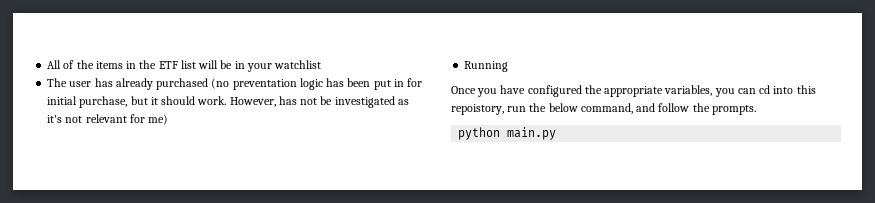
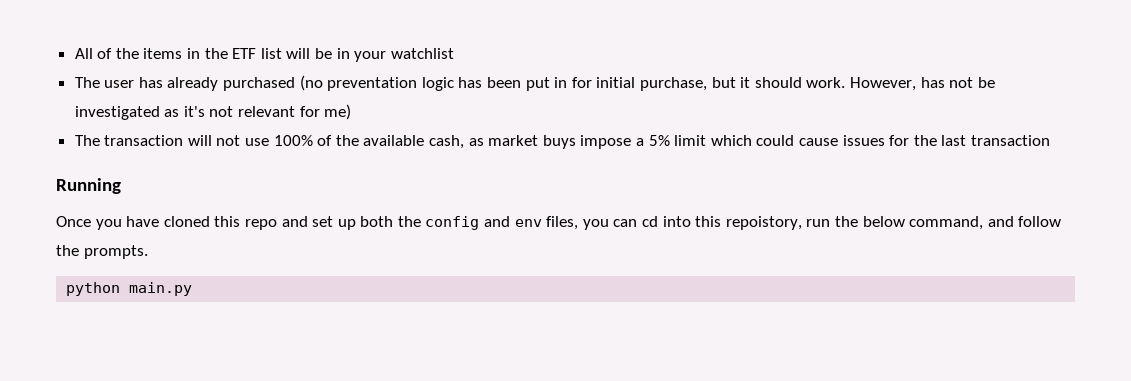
[464,61,509,72] [451,85,713,97] Running // Once you have configured the appropriate variables, -> [74,135,1050,149] [56,178,121,194] [56,216,579,230] The transaction will not use 100% of the available cash, as market buys impose a 5% limit which could cause issues for the last transaction // Running // Once you have cloned this repo and set up both the config and env files,

